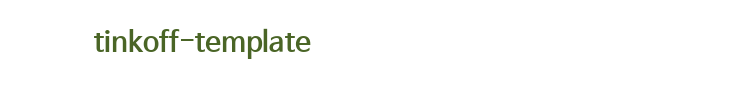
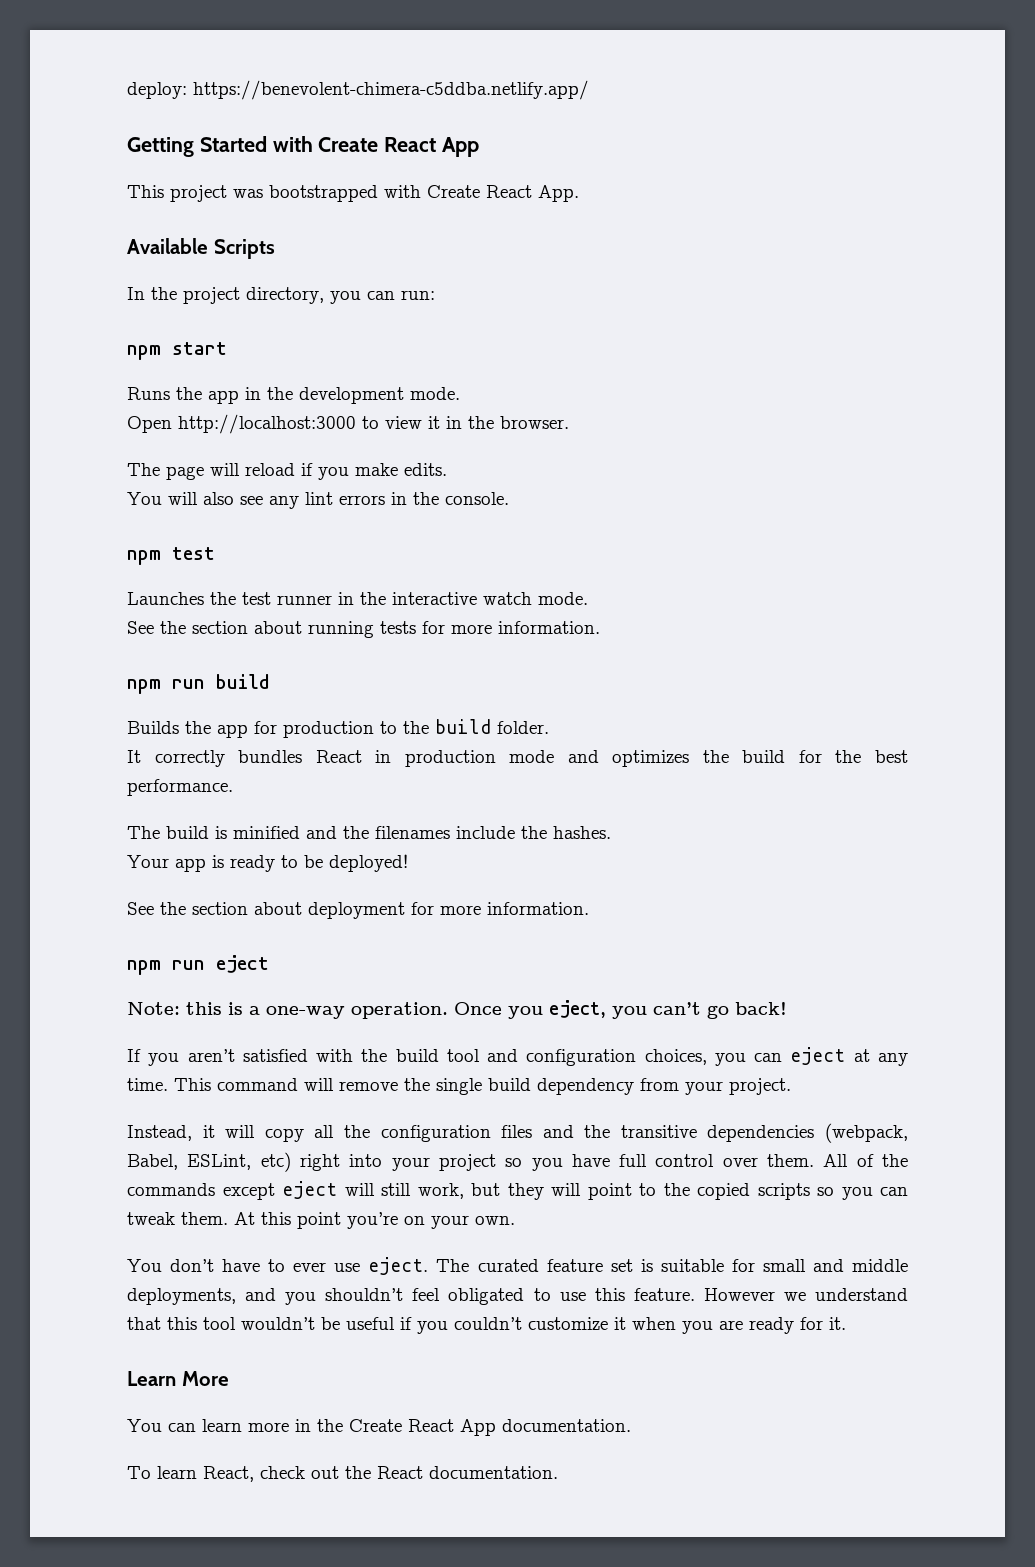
[94,28,311,59] tinkoff-template -> [127,80,589,100] [127,136,480,157] [127,185,579,202] [127,238,275,259] [127,287,435,304] [127,342,227,360] [127,387,460,404] [127,414,569,434] [127,463,447,480] [127,492,509,509] [127,547,215,565] [127,592,588,605] [127,621,600,638] [127,674,270,694] [127,719,549,738] [127,750,909,767] [127,779,233,796] [127,826,611,839] [127,854,408,872] [127,902,589,919] [127,955,269,975] [127,1000,787,1019] [127,1047,908,1066] [127,1078,791,1095] [127,1123,908,1143] [127,1152,908,1172] [127,1181,908,1200] [127,1212,515,1229] [127,1257,908,1275] [127,1288,908,1305] [127,1317,846,1334] [127,1371,229,1386] [127,1419,631,1436] [127,1466,558,1482] deploy: https://benevolent-chimera-c5ddba.netlify.app/ // Getting Started with Create React App // This project was bootstrapped with Create React App. // Available Scripts // In the project directory, you can run: // npm start // Runs the app in the development mode. // Open http://localhost:3000 to view it in the browser. // The page will reload if you make edits. // You will also see any lint errors in the console. // npm test // Launches the test runner in the interactive watch mode. // See the section about running tests for more information. // npm run build // Builds the app for production to the build folder. // It correctly bundles React in production mode and optimizes the build for the best performance. // The build is minified and the filenames include the hashes. // Your app is ready to be deployed! // See the section about deployment for more information. // npm run eject // Note: this is a one-way operation. Once you eject, you can’t go back! // If you aren’t satisfied with the build tool and configuration choices, you can eject at any time. This command will remove the single build dependency from your project. // Instead, it will copy all the configuration files and the transitive dependencies (webpack, Babel, ESLint, etc) right into your project so you have full control over them. All of the commands except eject will still work, but they will point to the copied scripts so you can tweak them. At this point you’re on your own. // You don’t have to ever use eject. The curated feature set is suitable for small and middle deployments, and you shouldn’t feel obligated to use this feature. However we understand that this tool wouldn’t be useful if you couldn’t customize it when you are ready for it. // Learn More // You can learn more in the Create React App documentation. // To learn React, check out the React documentation.

